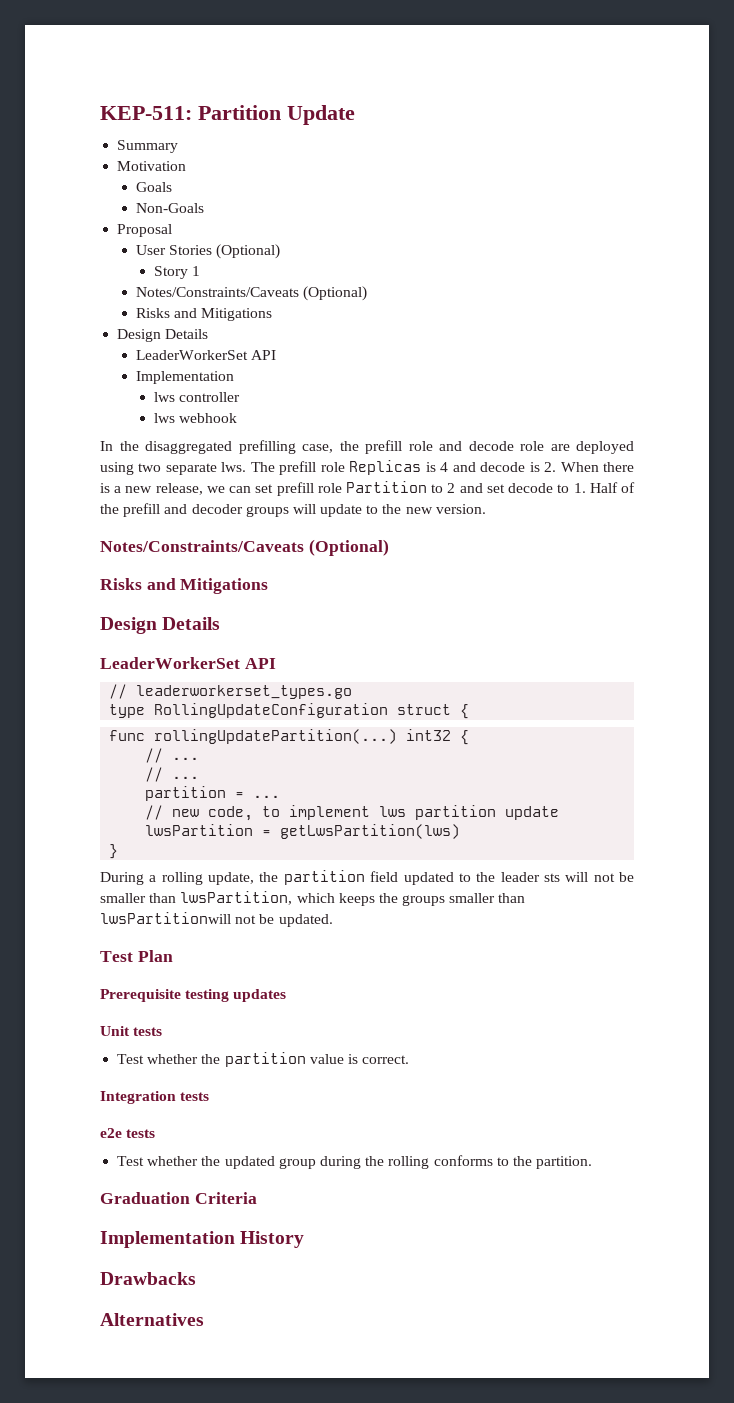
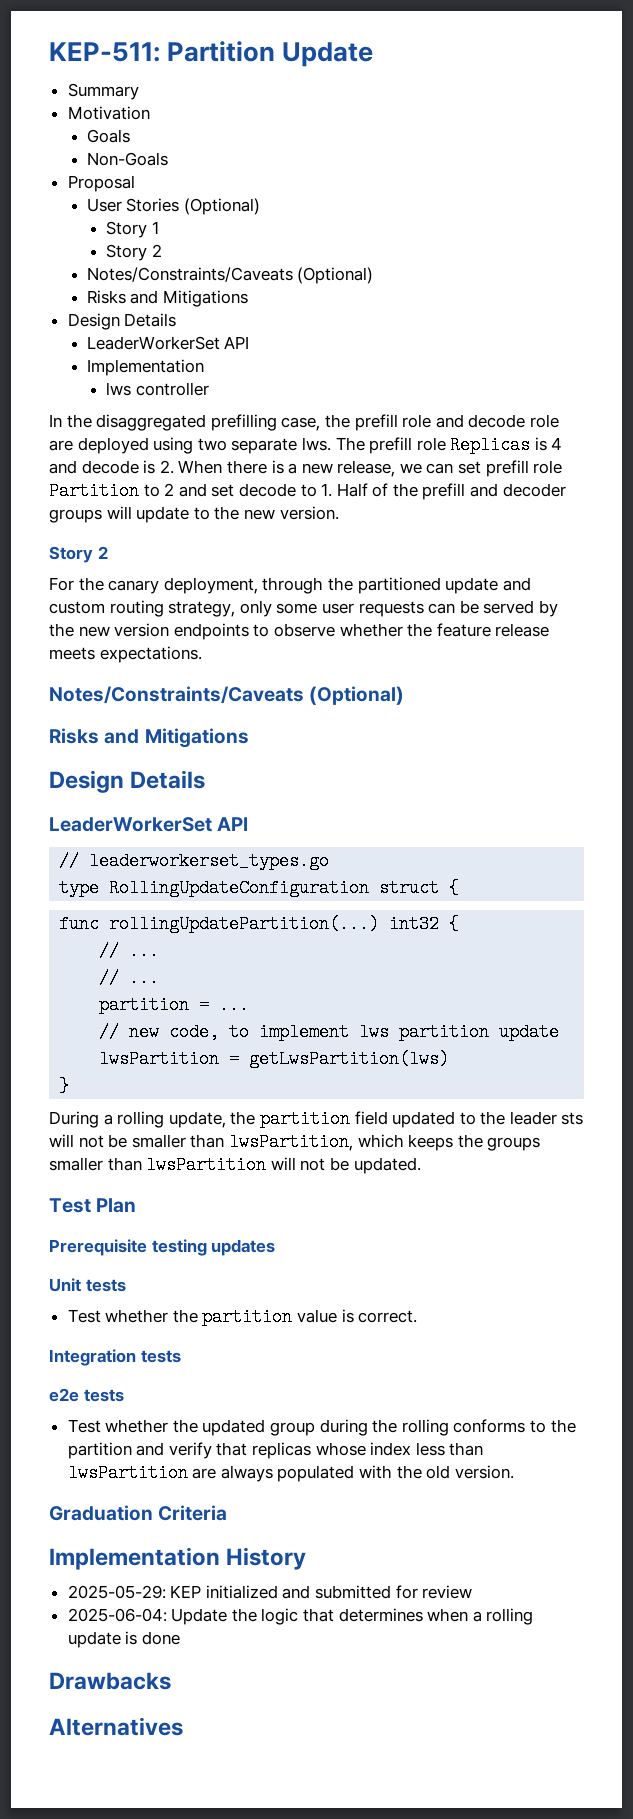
(201, 271) none -> [106,244,162,261] // Story 2
[154,413,238,423] // lws webhook -> (209, 389) none
(486, 509) none -> [49,546,108,563] [49,577,531,594] [49,600,558,617] [49,623,550,640] [49,646,202,663] // Story 2 // For the canary deployment, through the partitioned update and custom routing strategy, only some user requests can be served by the new version endpoints to observe whether the feature release meets expectations.
[100,912,231,924] lwsPartitionwill -> [146,1156,296,1174] lwsPartition will
[536,1156,593,1169] [100,1192,257,1204] [100,1231,305,1248] partition. // Graduation Criteria // Implementation History -> [67,1442,484,1459] [67,1464,514,1482] [49,1505,228,1521] [49,1547,307,1570] [67,1585,473,1599] [67,1608,534,1625] [67,1631,180,1648] partition and verify that replicas whose index less than lwsPartition are always populated with the old version. // Graduation Criteria // Implementation History // 2025-05-29: KEP initialized and submitted for review // 2025-06-04: Update the logic that determines when a rolling update is done

